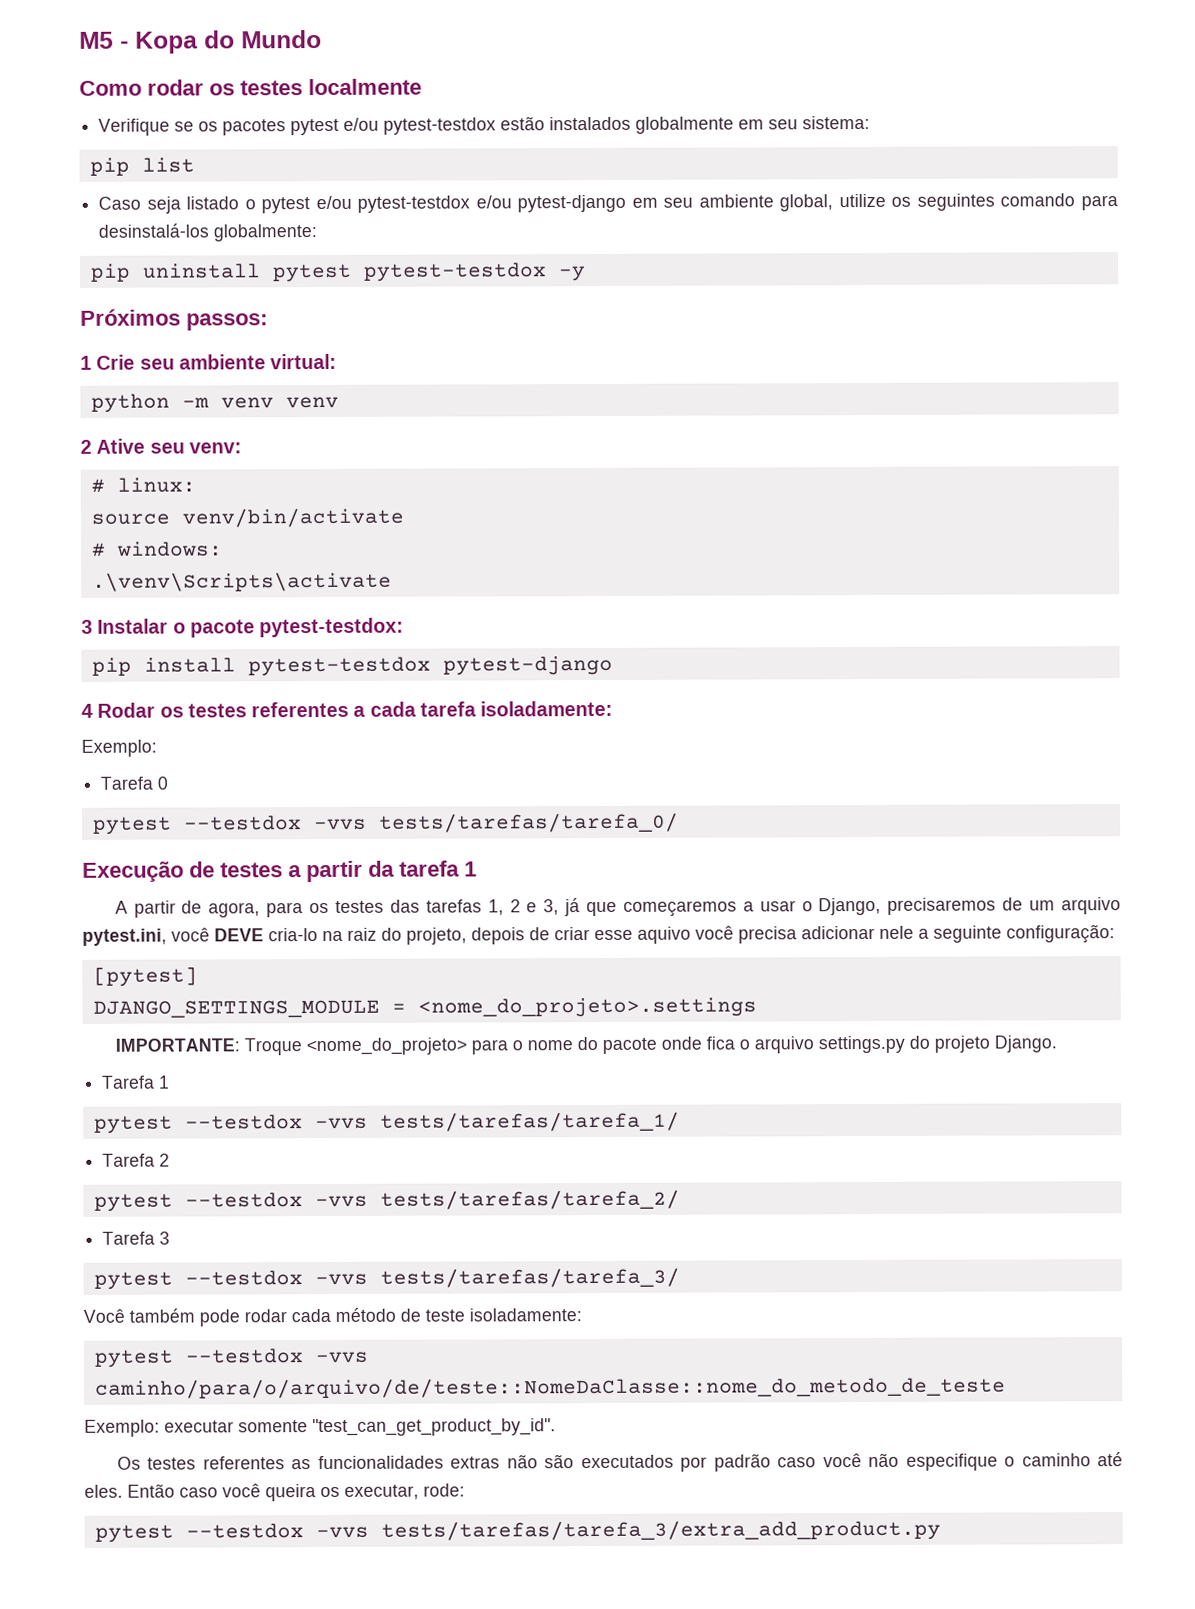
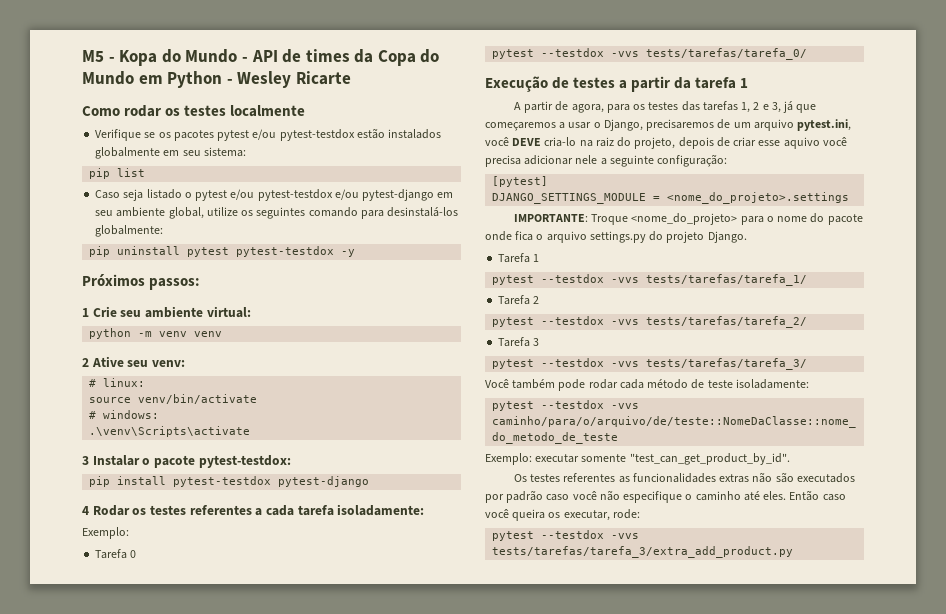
(322, 39) none -> [241,49,440,66] [82,71,351,88] - API de times da Copa do Mundo em Python - Wesley Ricarte

